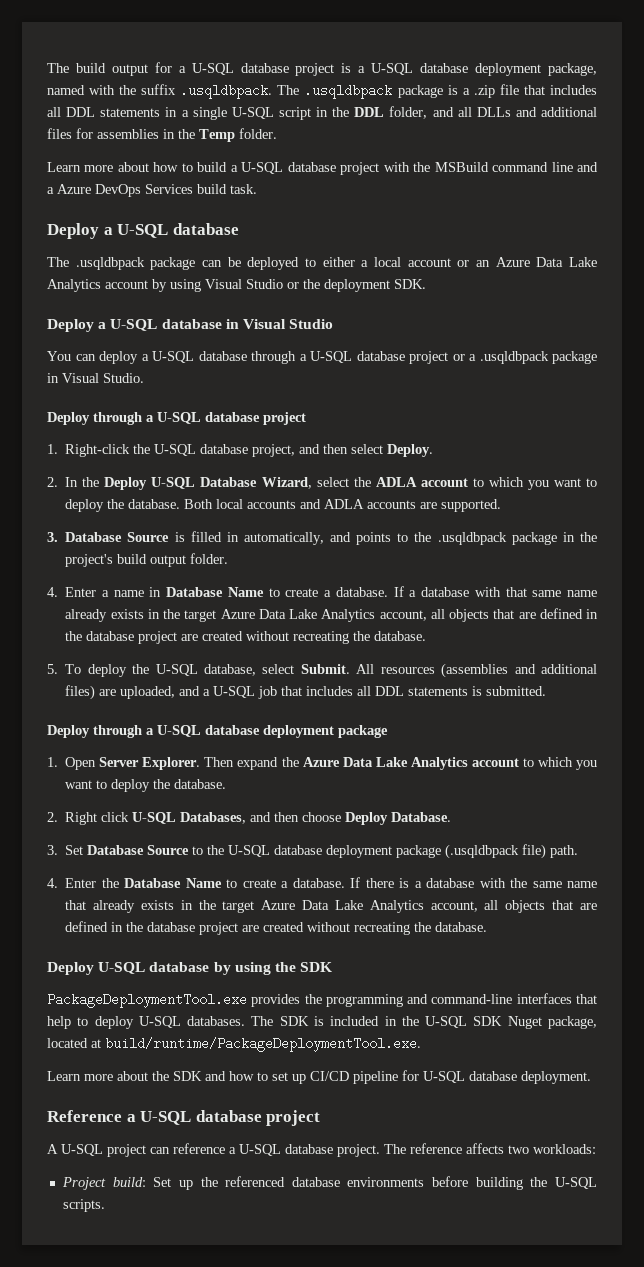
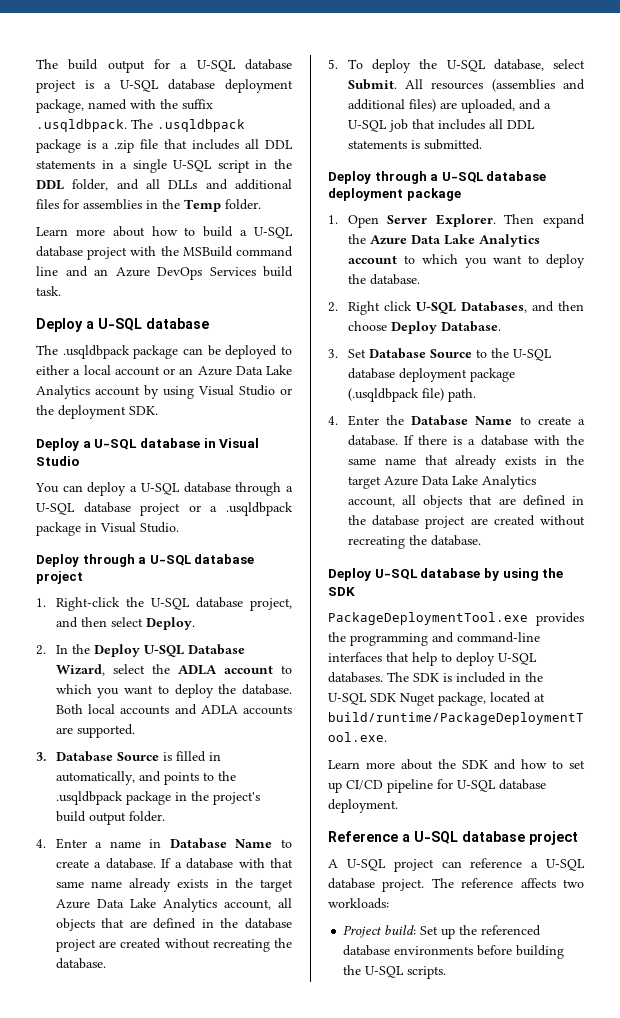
[47,187,54,194] a -> [94,269,108,276] an

